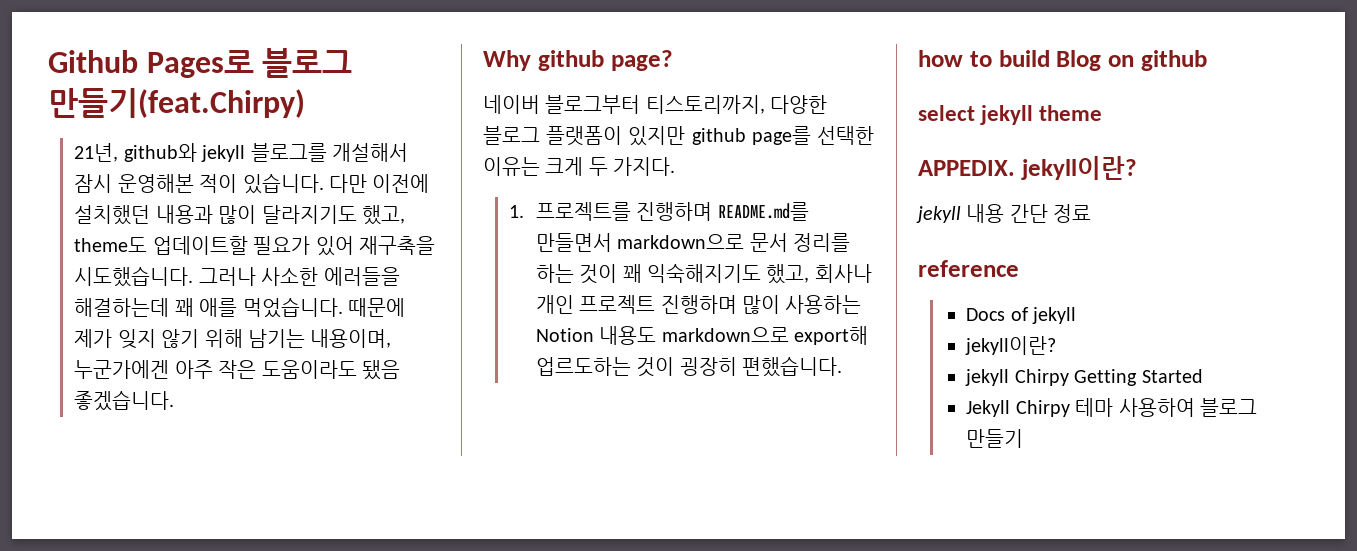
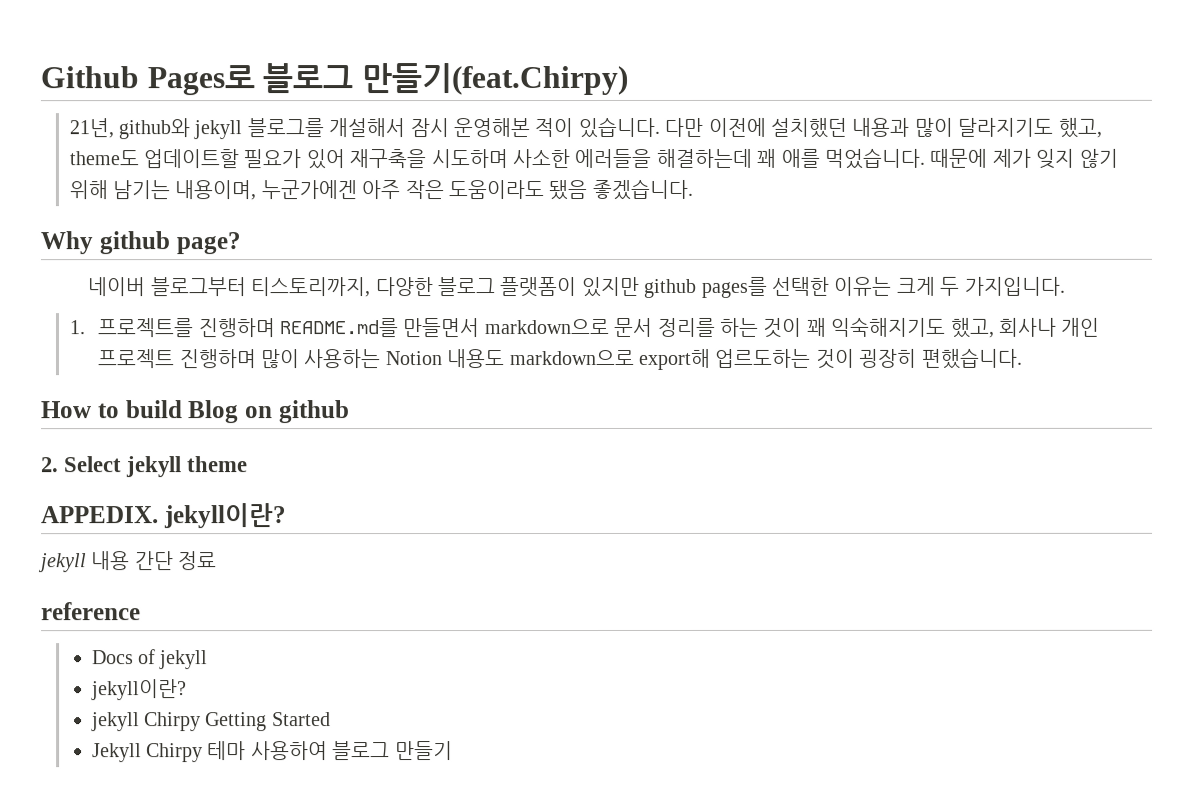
[74,266,256,287] 시도했습니다. 그러나 -> [430,149,508,169] 시도하며
[751,126,811,145] page를 -> [700,276,767,298] pages를
[613,157,676,176] 가지다. -> [963,276,1065,296] 가지입니다.
[918,50,963,67] how -> [41,401,92,419] How
[918,105,975,121] select -> [41,456,123,473] 2. Select

